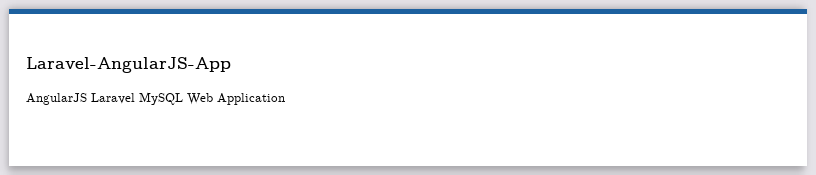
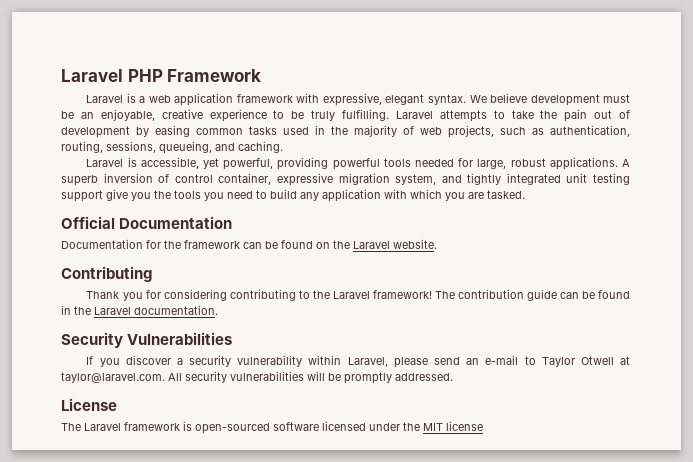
[26,57,231,73] [26,92,285,105] Laravel-AngularJS-App // AngularJS Laravel MySQL Web Application -> [61,69,262,82] [86,93,630,106] [61,109,630,122] [61,125,630,138] [61,141,283,154] [86,157,630,170] [61,173,630,186] [61,189,525,202] [61,216,233,229] [61,239,437,249] [61,266,152,282] [86,289,630,301] [61,305,218,315] [61,332,233,348] [86,355,630,368] [61,371,453,384] [61,398,117,411] [61,421,483,434] Laravel PHP Framework // Laravel is a web application framework with expressive, elegant syntax. We believe development must be an enjoyable, creative experience to be truly fulfilling. Laravel attempts to take the pain out of development by easing common tasks used in the majority of web projects, such as authentication, routing, sessions, queueing, and caching. // Laravel is accessible, yet powerful, providing powerful tools needed for large, robust applications. A superb inversion of control container, expressive migration system, and tightly integrated unit testing support give you the tools you need to build any application with which you are tasked. // Official Documentation // Documentation for the framework can be found on the Laravel website. // Contributing // Thank you for considering contributing to the Laravel framework! The contribution guide can be found in the Laravel documentation. // Security Vulnerabilities // If you discover a security vulnerability within Laravel, please send an e-mail to Taylor Otwell at taylor@laravel.com. All security vulnerabilities will be promptly addressed. // License // The Laravel framework is open-sourced software licensed under the MIT license

